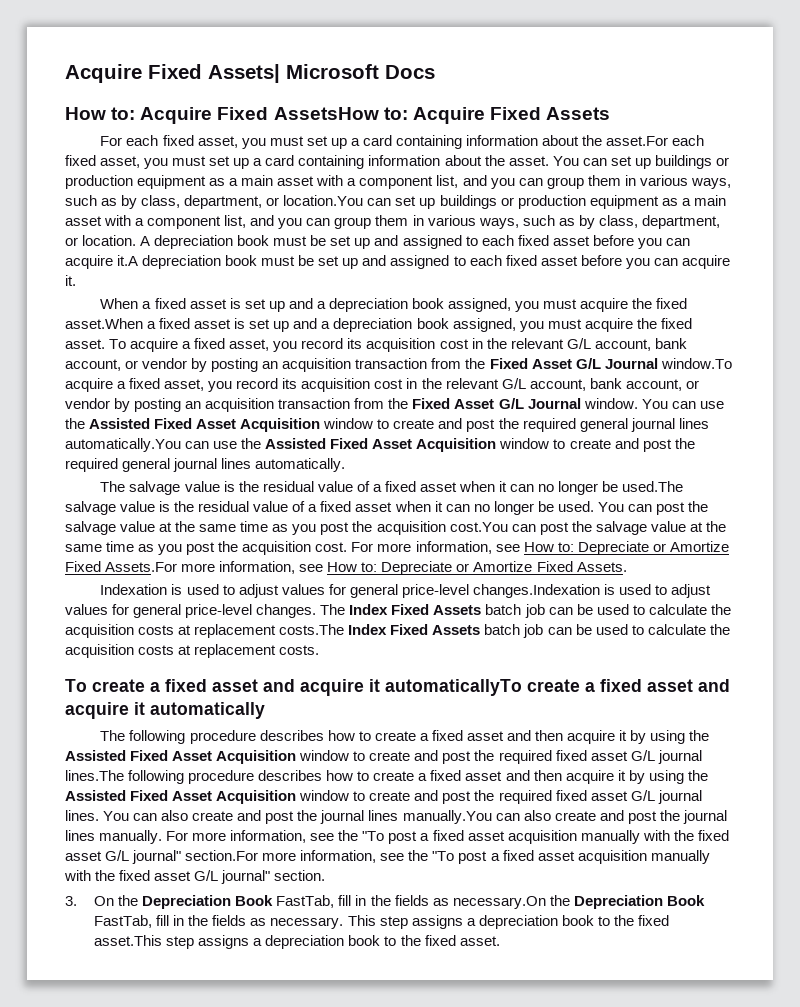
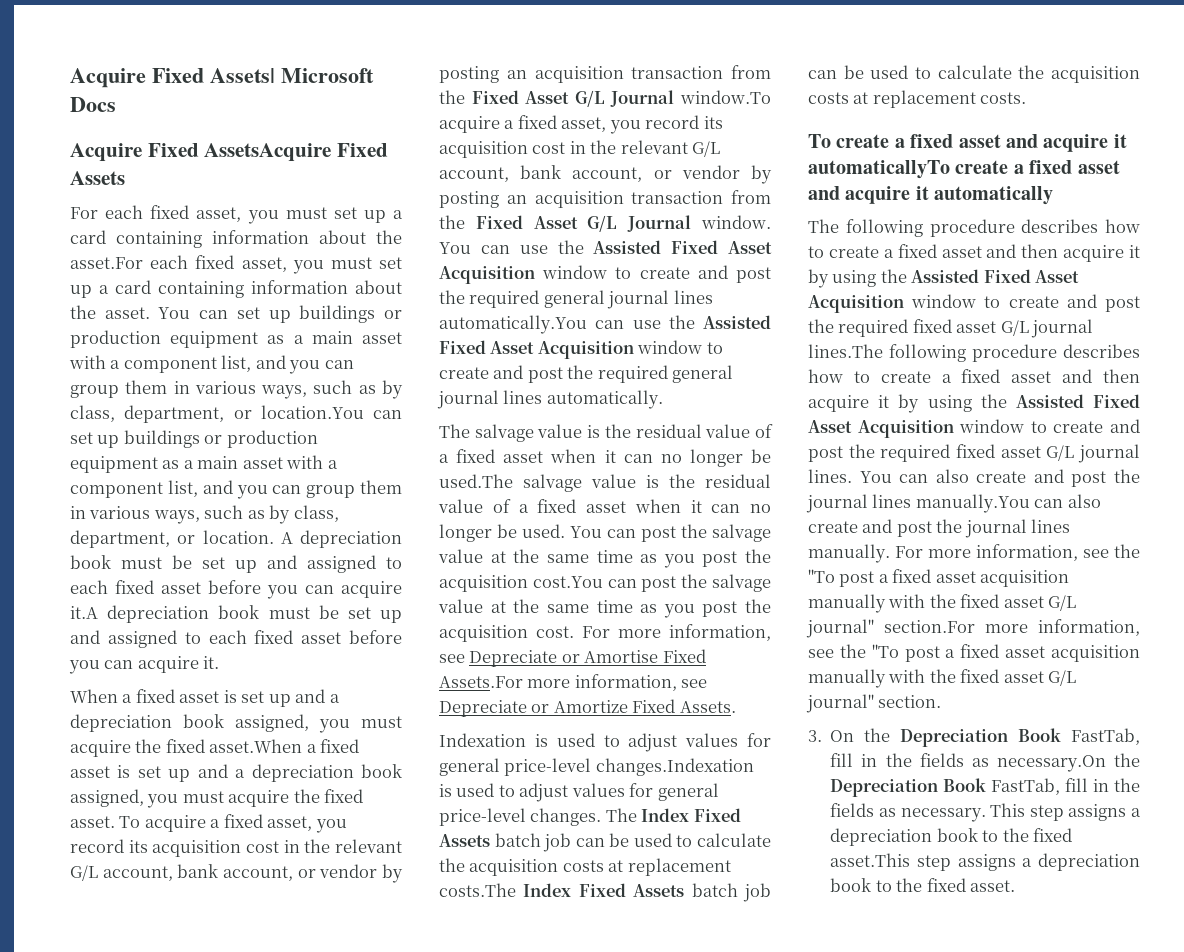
[65,107,485,124] How to: Acquire Fixed AssetsHow to: Acquire -> [70,143,332,162] Acquire Fixed AssetsAcquire
[523,541,729,555] How to: Depreciate or Amortize -> [469,650,659,667] Depreciate or Amortise
[327,562,378,572] How to: -> (708, 683) none

